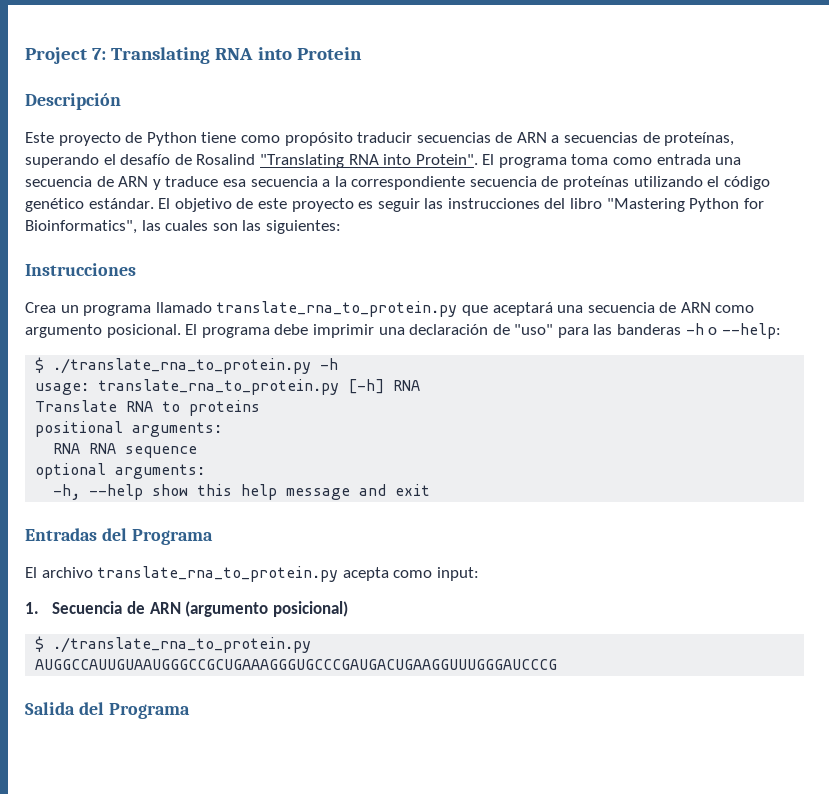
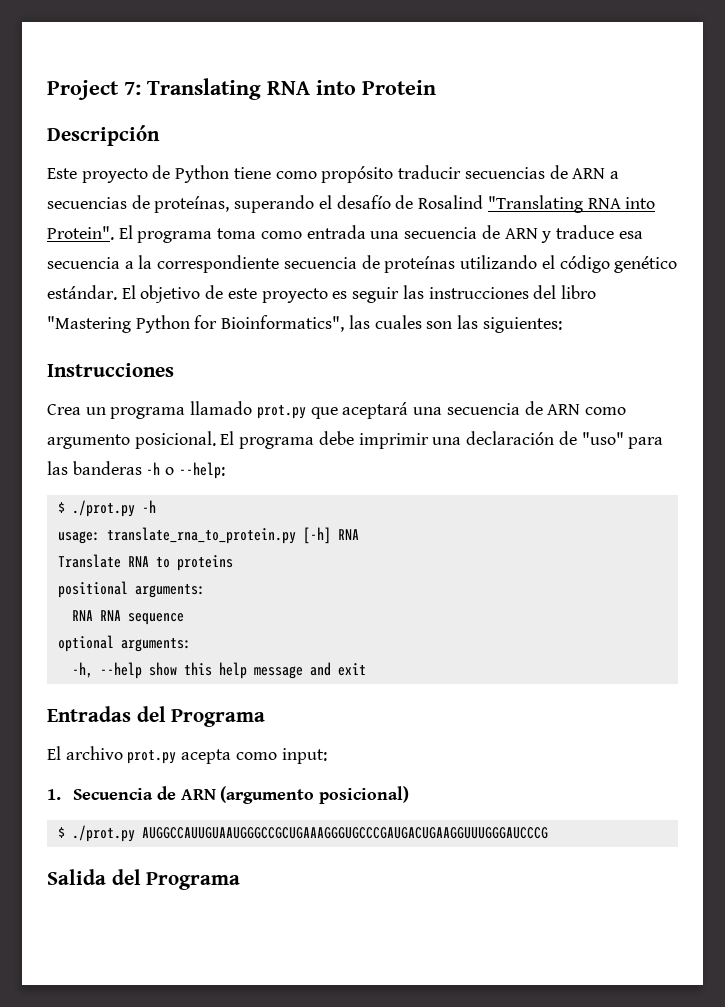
[216,301,458,317] translate_rna_to_protein.py -> [256,405,306,419] prot.py
[53,358,312,374] ./translate_rna_to_protein.py -> [71,500,135,517] ./prot.py
[97,566,339,582] translate_rna_to_protein.py -> [127,750,177,764] prot.py
[53,637,312,653] ./translate_rna_to_protein.py -> [71,825,135,842] ./prot.py

